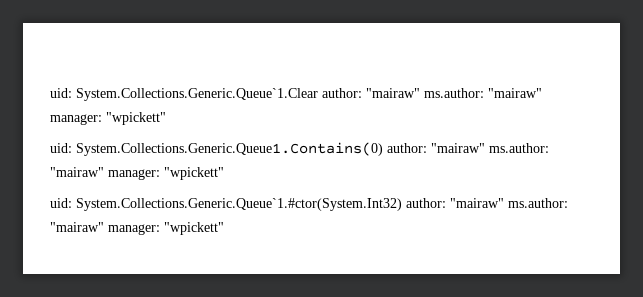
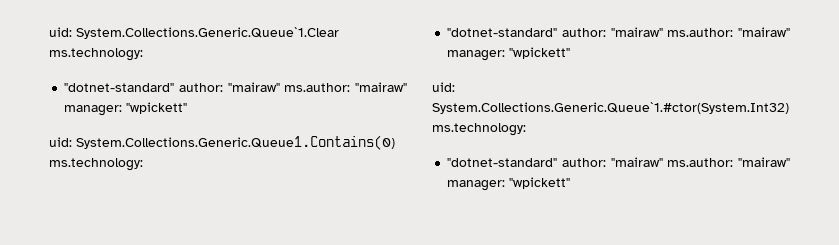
(318, 94) none -> [49,48,143,61] [64,83,175,92] ms.technology: // "dotnet-standard"
(383, 149) none -> [49,158,143,171] [447,28,558,37] ms.technology: // "dotnet-standard"
(402, 204) none -> [432,123,526,136] [447,158,558,167] ms.technology: // "dotnet-standard"

